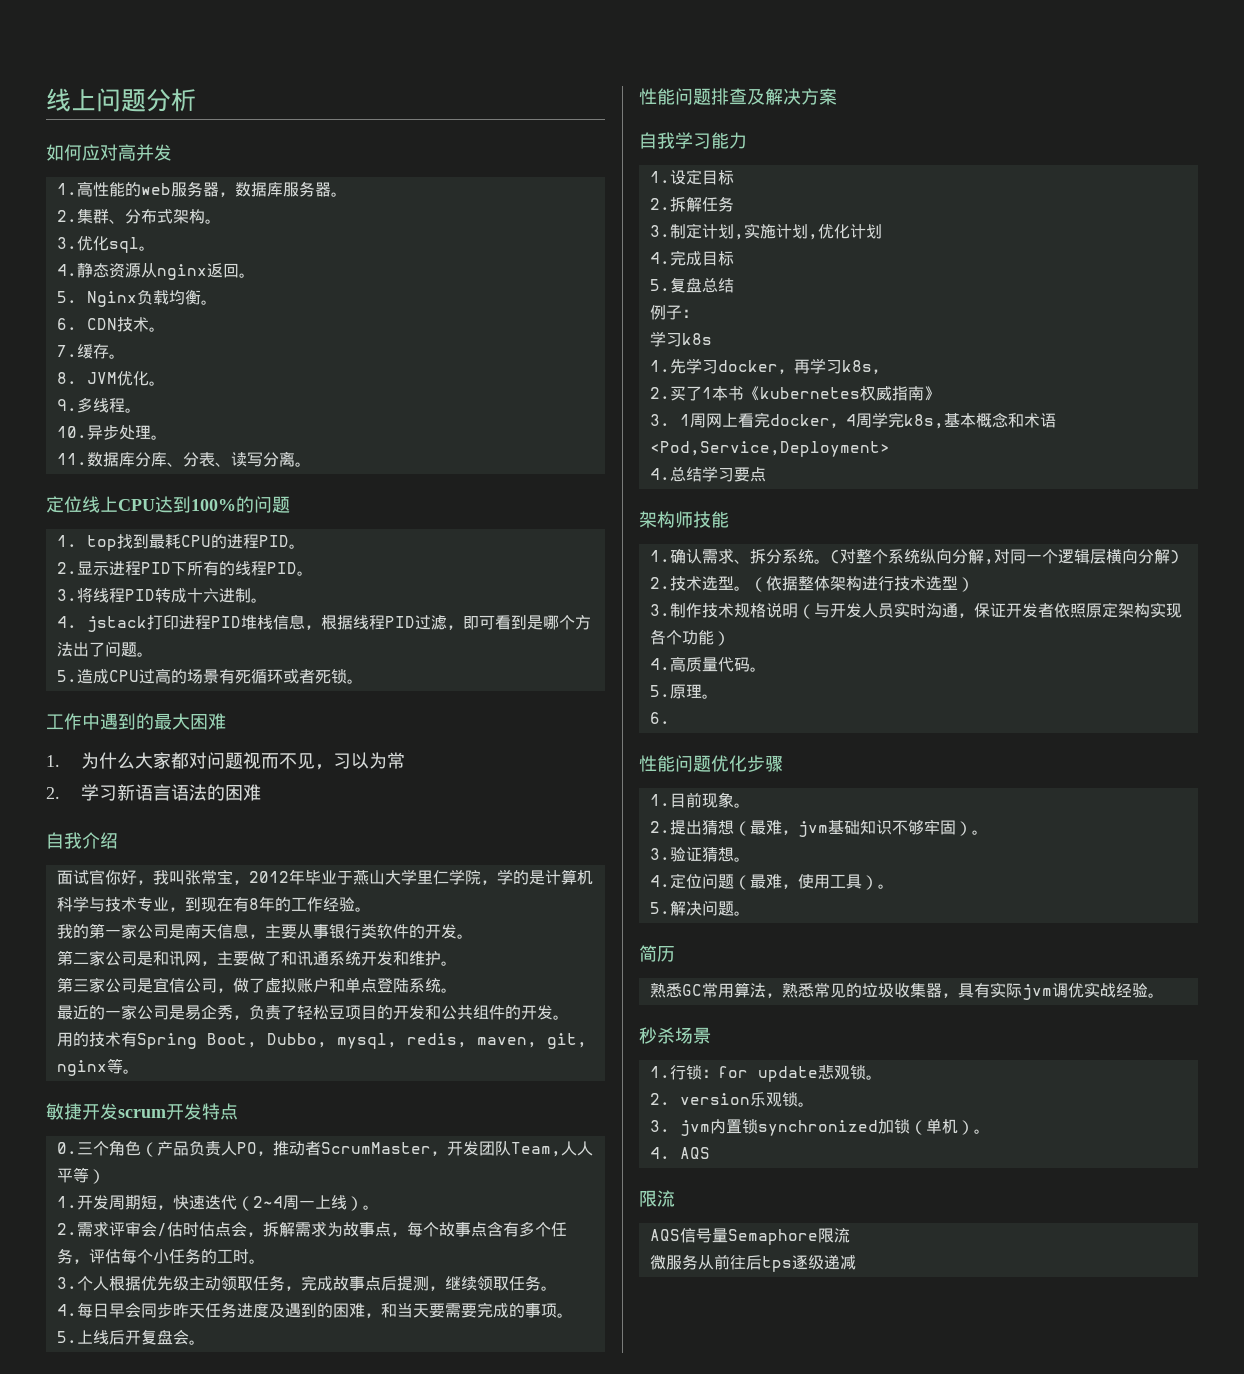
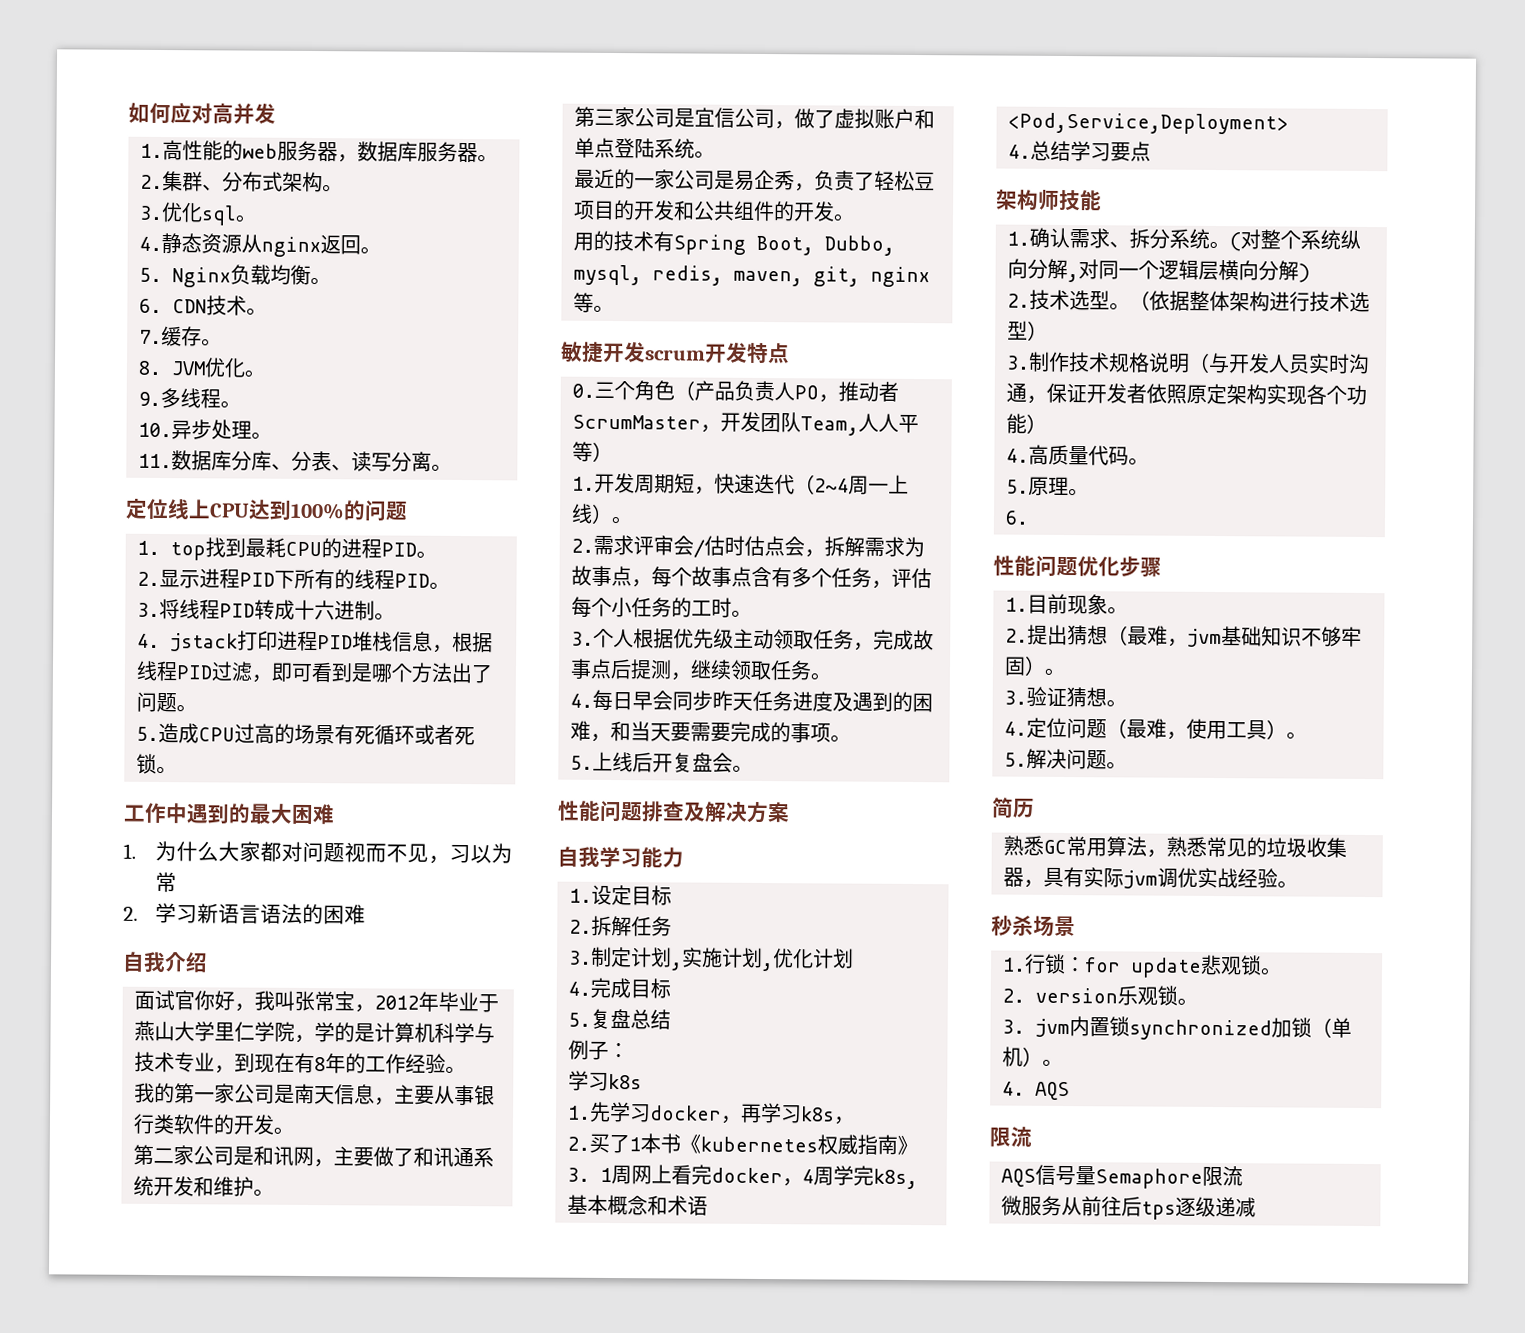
[46,88,196,112] 线上问题分析 // -> (128, 112) none

